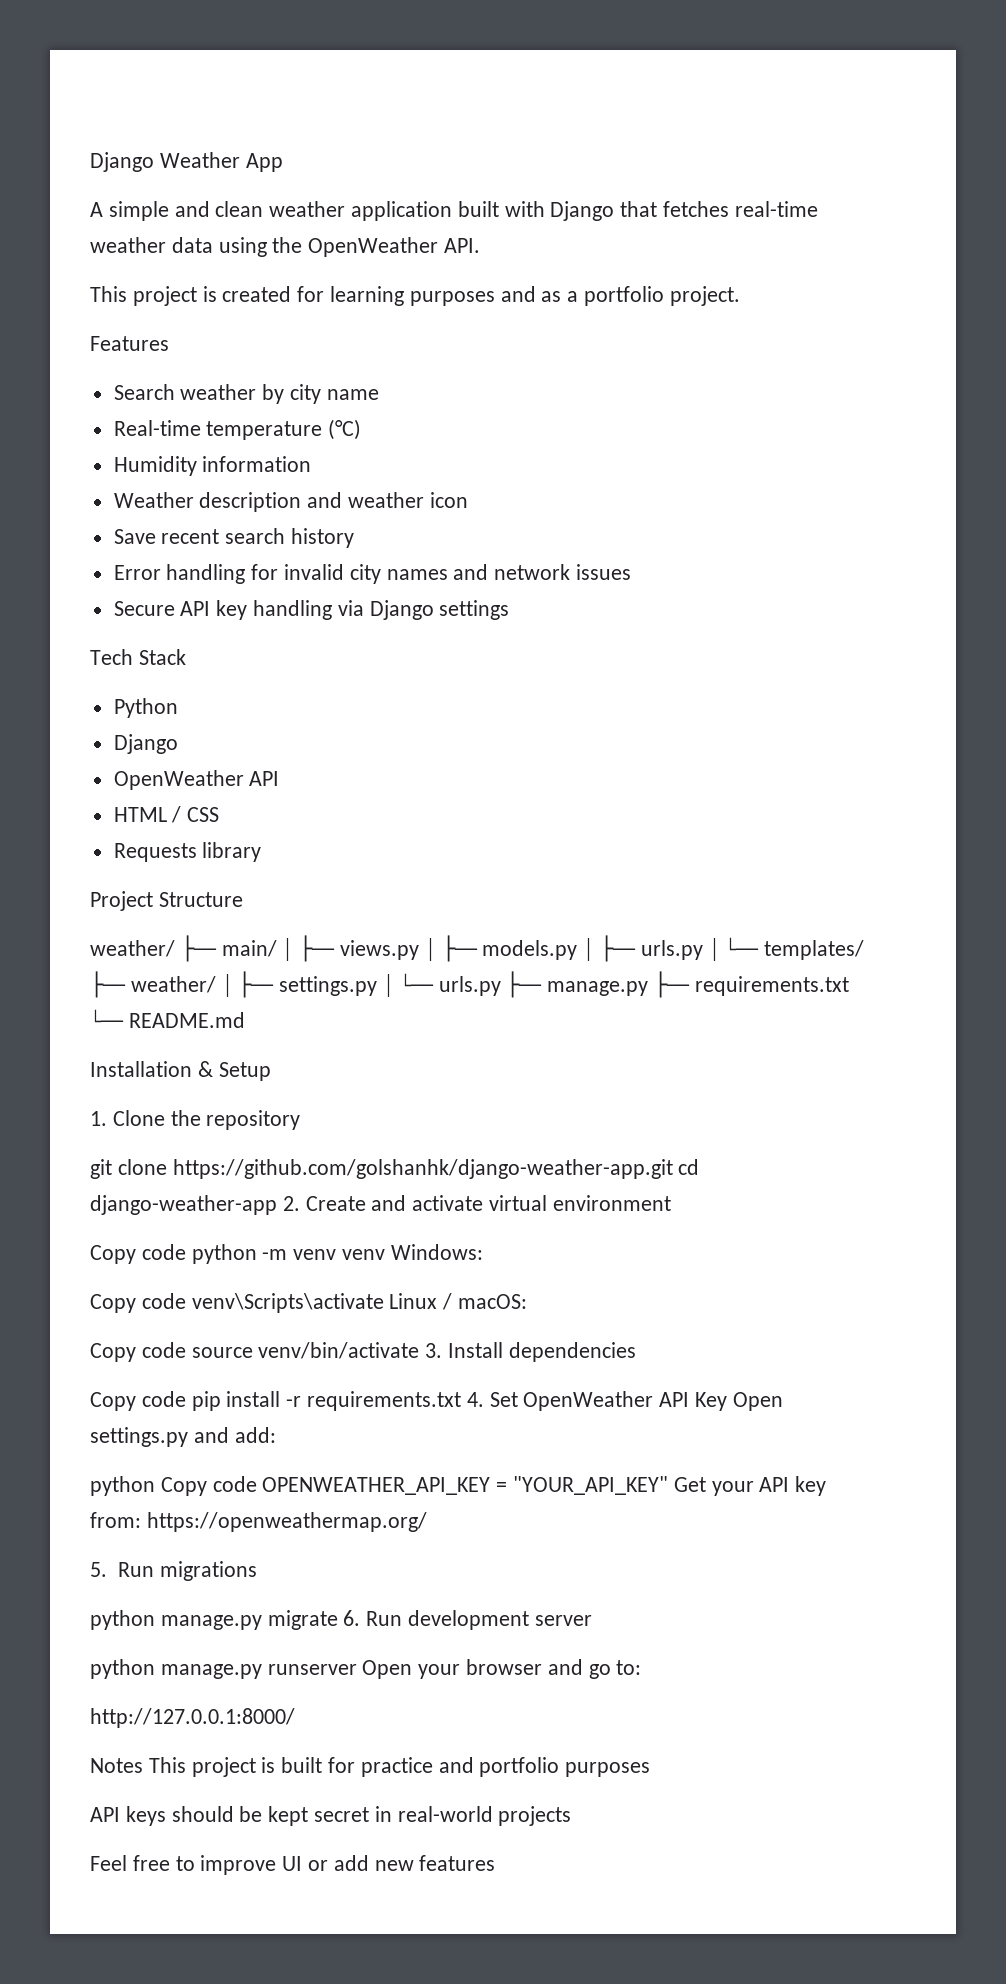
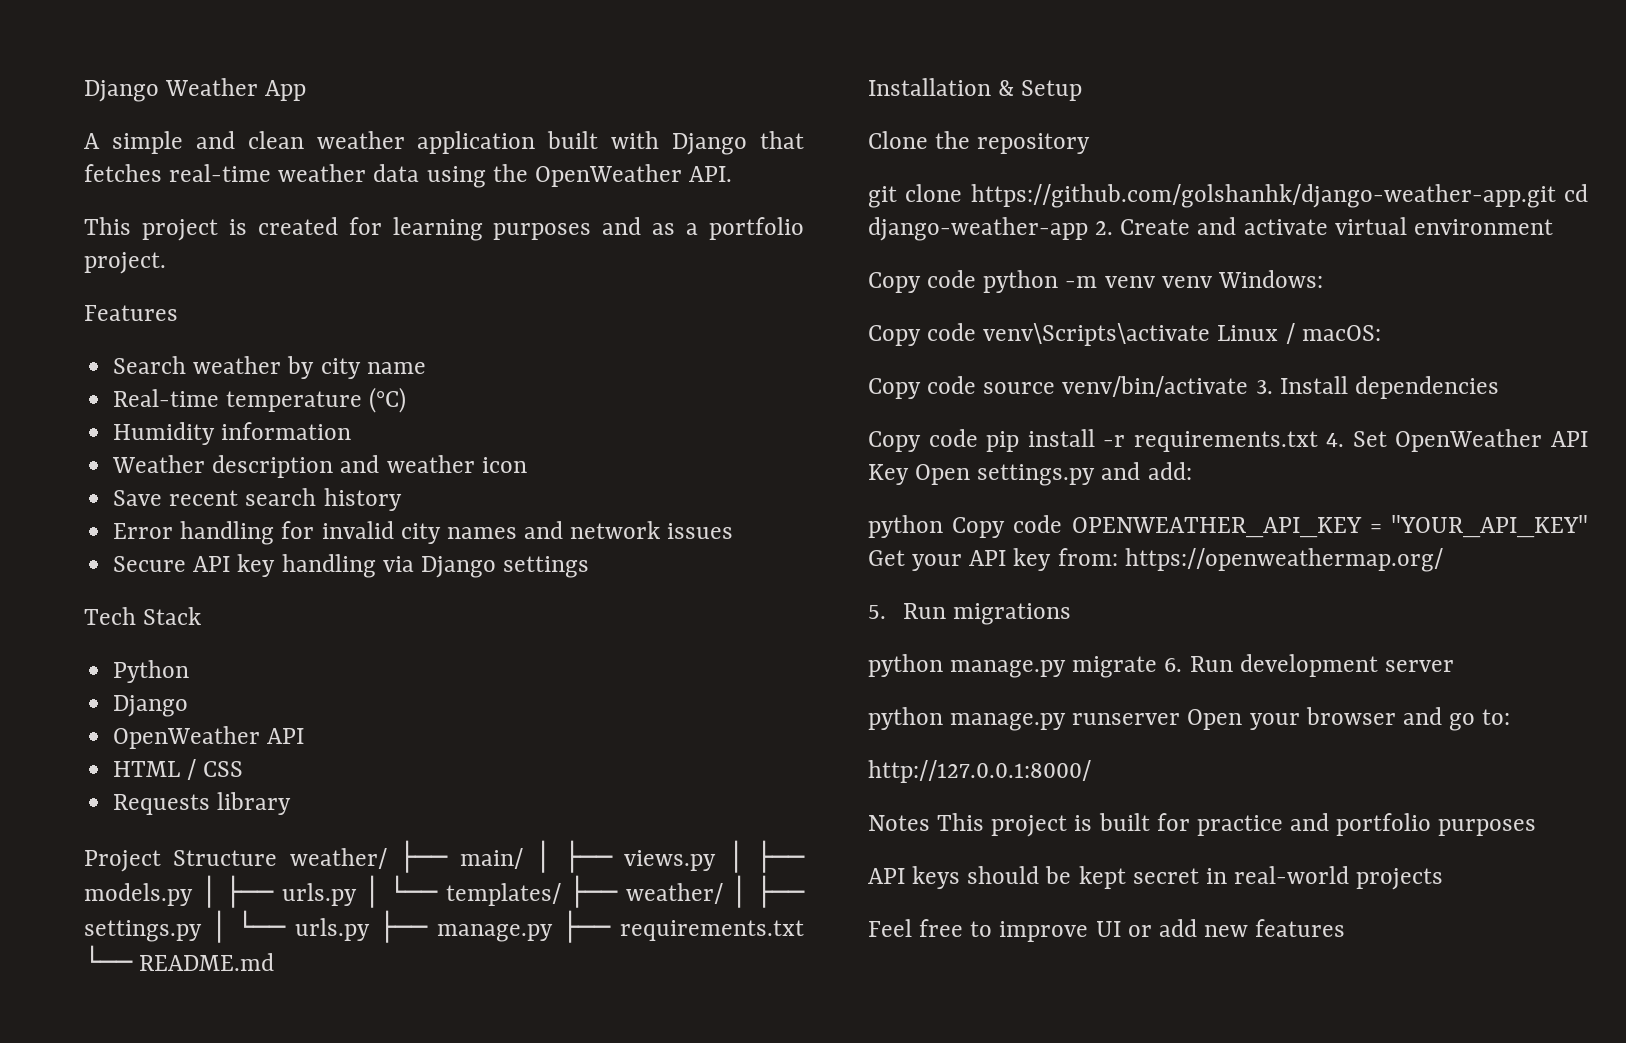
(243, 899) // -> (278, 858) none
[90,1111,107,1126] 1. -> (1083, 90) none

